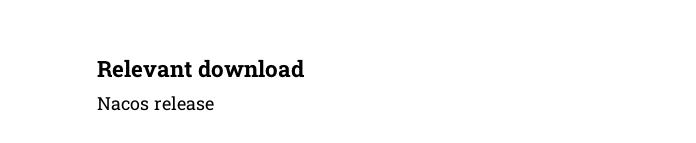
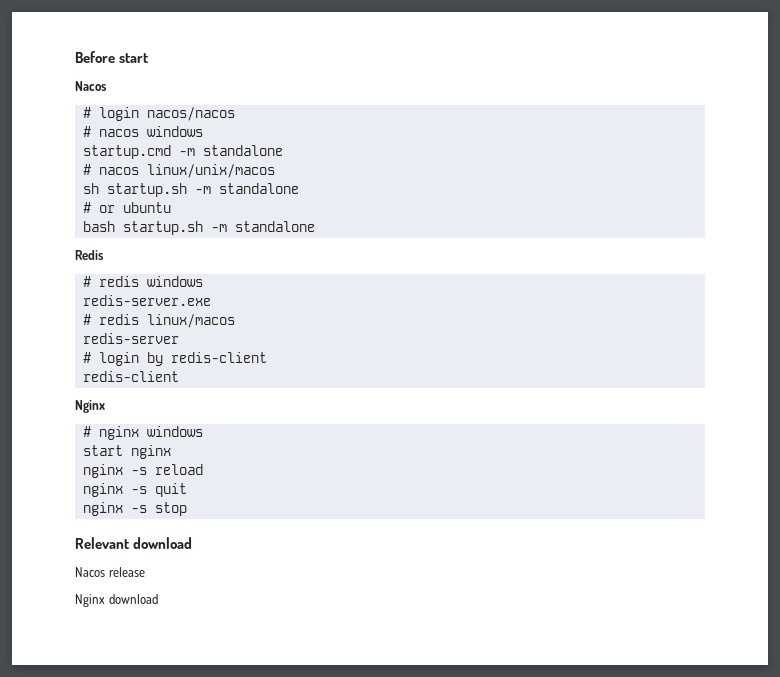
(97, 68) none -> [75,51,149,63] [75,81,107,91] [82,107,235,121] [82,126,203,137] [82,145,283,159] [82,164,275,178] [82,183,299,197] [82,202,171,213] [82,221,315,235] [75,250,104,260] [82,276,203,287] [82,295,211,306] [82,314,235,328] [82,333,179,344] [82,352,267,366] [82,371,179,382] [75,400,105,413] [82,426,203,440] [82,445,171,459] [82,464,203,478] [82,483,187,497] [82,502,187,516] Before start // Nacos // # login nacos/nacos // # nacos windows // startup.cmd -m standalone // # nacos linux/unix/macos // sh startup.sh -m standalone // # or ubuntu // bash startup.sh -m standalone // Redis // # redis windows // redis-server.exe // # redis linux/macos // redis-server // # login by redis-client // redis-client // Nginx // # nginx windows // start nginx // nginx -s reload // nginx -s quit // nginx -s stop //
(214, 103) none -> [75,594,158,607] // Nginx download

